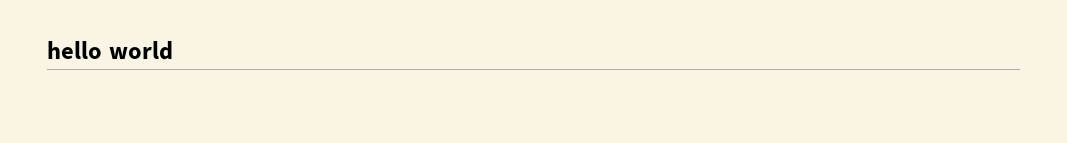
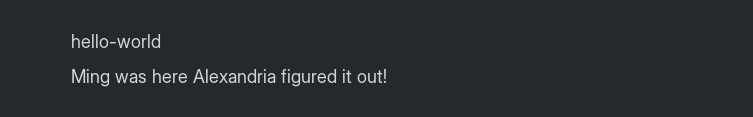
[47,41,173,60] hello world -> [71,34,161,48] [71,69,387,87] hello-world // Ming was here Alexandria figured it out!

